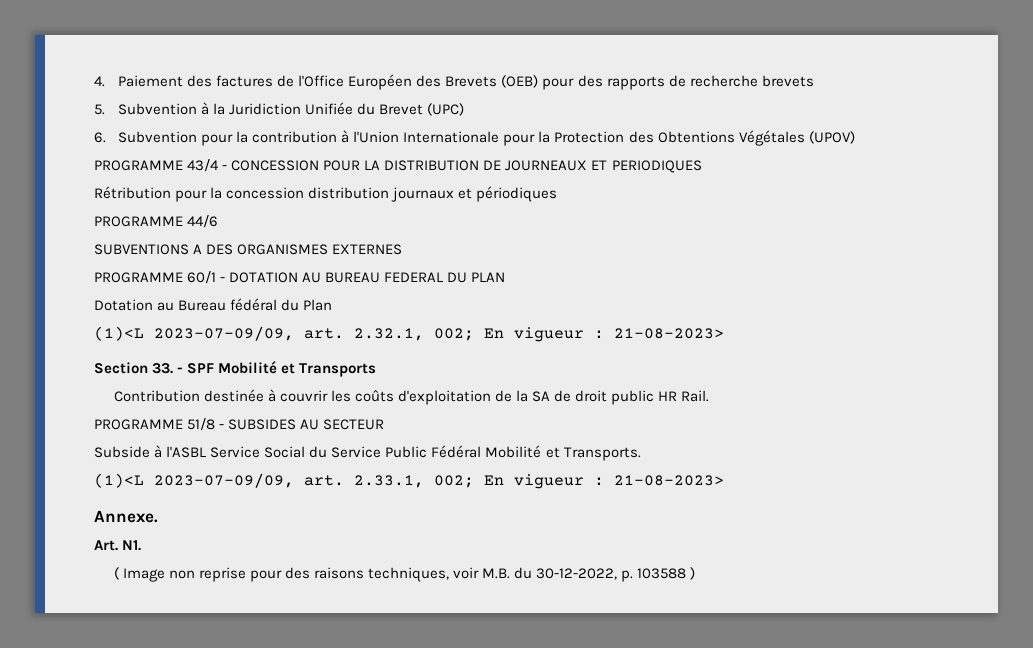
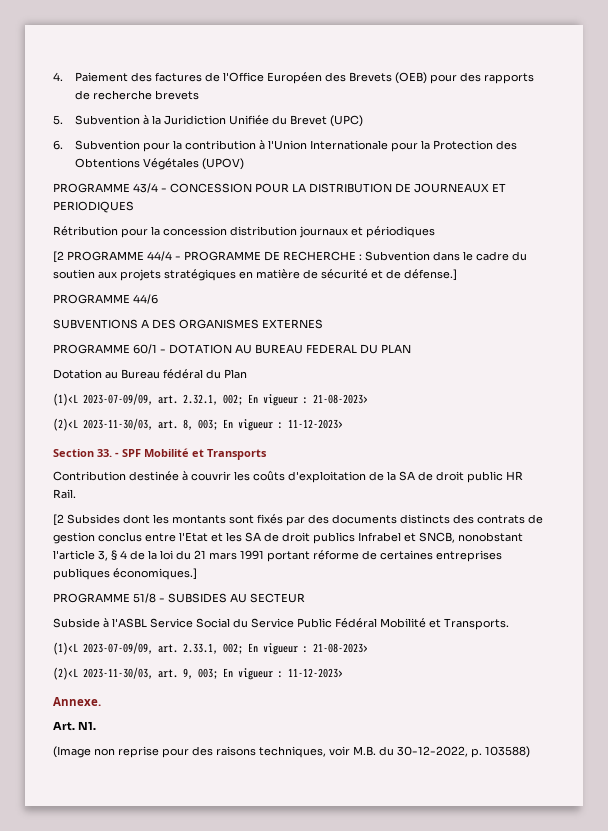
(558, 194) none -> [53,251,527,263] [53,269,457,281] // [2 PROGRAMME 44/4 - PROGRAMME DE RECHERCHE : Subvention dans le cadre du soutien aux projets stratégiques en matière de sécurité et de défense.]
(724, 333) none -> [53,418,343,431] // (2)<L 2023-11-30/03, art. 8, 003; En vigueur : 11-12-2023>
(710, 396) none -> [53,514,543,526] [53,532,523,544] [53,550,502,562] [53,568,197,580] // [2 Subsides dont les montants sont fixés par des documents distincts des contrats de gestion conclus entre l'Etat et les SA de droit publics Infrabel et SNCB, nonobstant l'article 3, § 4 de la loi du 21 mars 1991 portant réforme de certaines entreprises publiques économiques.]
(724, 480) none -> [53,667,343,680] // (2)<L 2023-11-30/03, art. 9, 003; En vigueur : 11-12-2023>
[113,567,165,582] ( Image -> [53,746,91,758] (Image
[637,567,696,580] 103588 ) -> [485,746,530,758] 103588)

